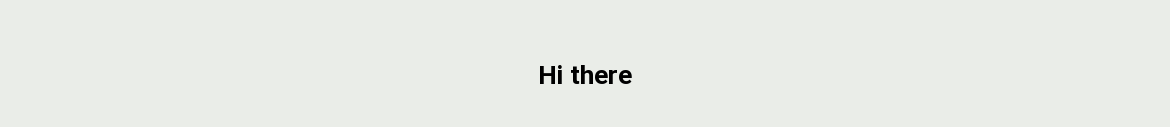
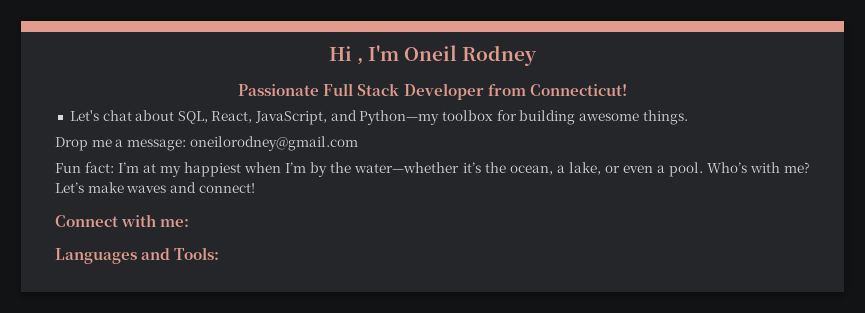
[570,65,633,84] there -> [356,45,538,66] [238,83,627,100] [69,110,688,125] [55,136,358,151] [55,162,810,177] [55,182,255,193] [55,214,190,227] [55,247,220,264] , I'm Oneil Rodney // Passionate Full Stack Developer from Connecticut! // Let's chat about SQL, React, JavaScript, and Python—my toolbox for building awesome things. // Drop me a message: oneilorodney@gmail.com // Fun fact: I’m at my happiest when I’m by the water—whether it’s the ocean, a lake, or even a pool. Who’s with me? Let’s make waves and connect! // Connect with me: // Languages and Tools:

